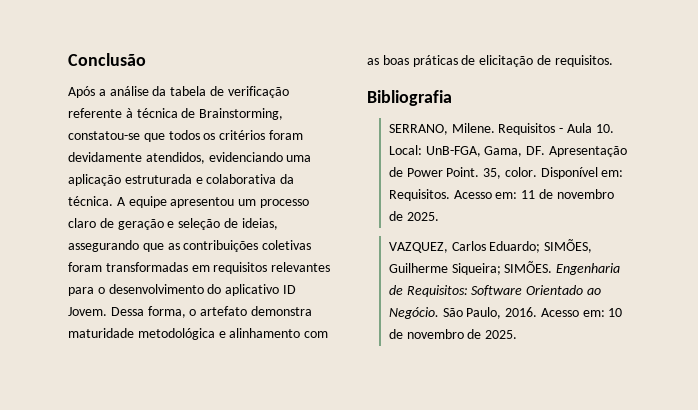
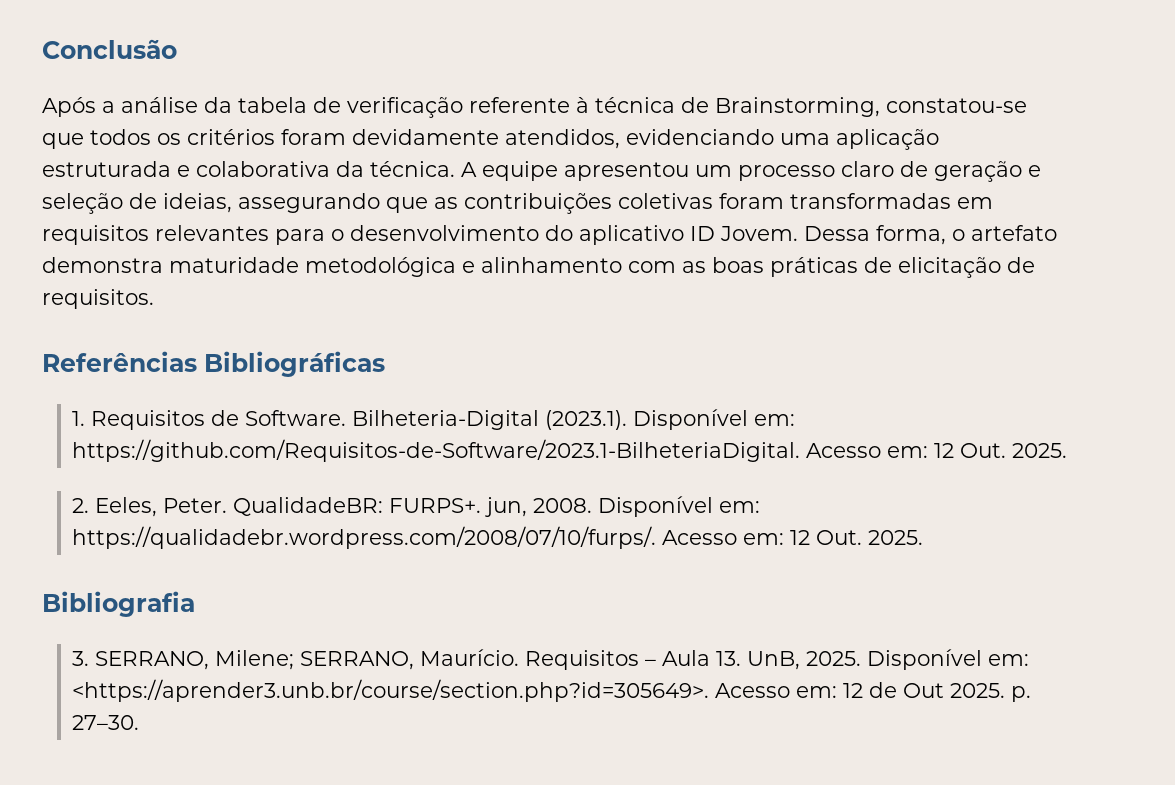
[367,90,452,106] [388,123,614,135] [388,145,627,157] [388,167,624,179] [388,189,614,201] [388,211,439,221] [388,239,593,253] [388,261,621,275] [388,285,601,297] [388,307,623,319] [388,329,518,339] Bibliografia // SERRANO, Milene. Requisitos - Aula 10. Local: UnB-FGA, Gama, DF. Apresentação de Power Point. 35, color. Disponível em: Requisitos. Acesso em: 11 de novembro de 2025. // VAZQUEZ, Carlos Eduardo; SIMÕES, Guilherme Siqueira; SIMÕES. Engenharia de Requisitos: Software Orientado ao Negócio. São Paulo, 2016. Acesso em: 10 de novembro de 2025. -> [42,351,385,377] [72,409,796,430] [72,439,1068,462] [72,496,761,517] [72,526,924,549] [42,591,195,617] [72,649,1030,670] [72,679,1032,702] [72,715,140,730] Referências Bibliográficas // 1. Requisitos de Software. Bilheteria-Digital (2023.1). Disponível em: https://github.com/Requisitos-de-Software/2023.1-BilheteriaDigital. Acesso em: 12 Out. 2025. // 2. Eeles, Peter. QualidadeBR: FURPS+. jun, 2008. Disponível em: https://qualidadebr.wordpress.com/2008/07/10/furps/. Acesso em: 12 Out. 2025. // Bibliografia // 3. SERRANO, Milene; SERRANO, Maurício. Requisitos – Aula 13. UnB, 2025. Disponível em: <https://aprender3.unb.br/course/section.php?id=305649>. Acesso em: 12 de Out 2025. p. 27–30.

